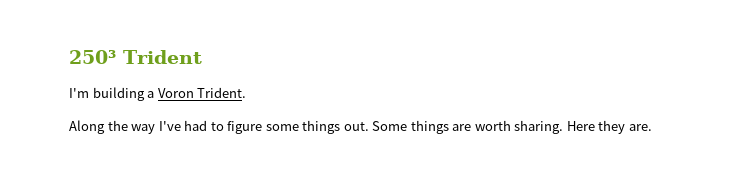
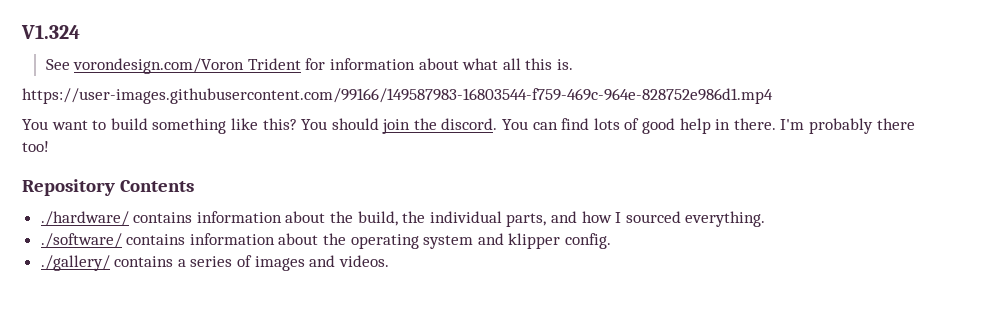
[69,50,202,64] [69,87,247,101] [69,120,652,134] 250³ Trident // I'm building a Voron Trident. // Along the way I've had to figure some things out. Some things are worth sharing. Here they are. -> [21,25,80,39] [45,58,573,74] [22,88,773,104] [22,118,915,134] [22,141,49,152] [22,179,194,196] [40,211,766,227] [40,233,612,249] [40,255,389,271] V1.324 // See vorondesign.com/Voron Trident for information about what all this is. // https://user-images.githubusercontent.com/99166/149587983-16803544-f759-469c-964e-828752e986d1.mp4 // You want to build something like this? You should join the discord. You can find lots of good help in there. I'm probably there too! // Repository Contents // ./hardware/ contains information about the build, the individual parts, and how I sourced everything. // ./software/ contains information about the operating system and klipper config. // ./gallery/ contains a series of images and videos.

